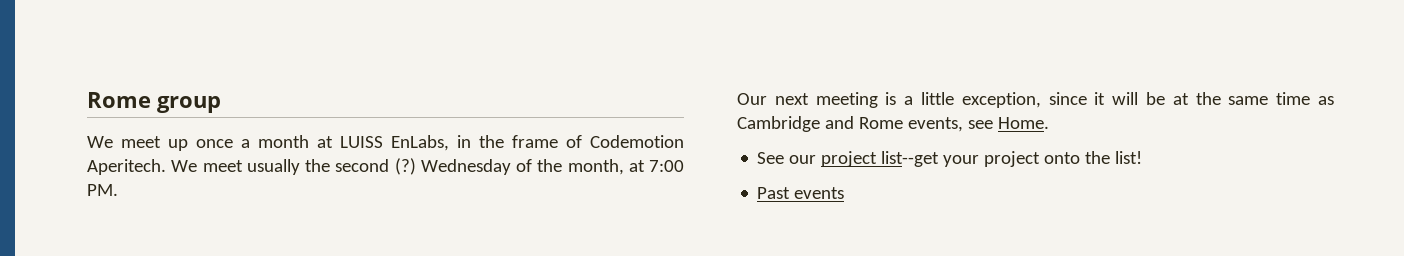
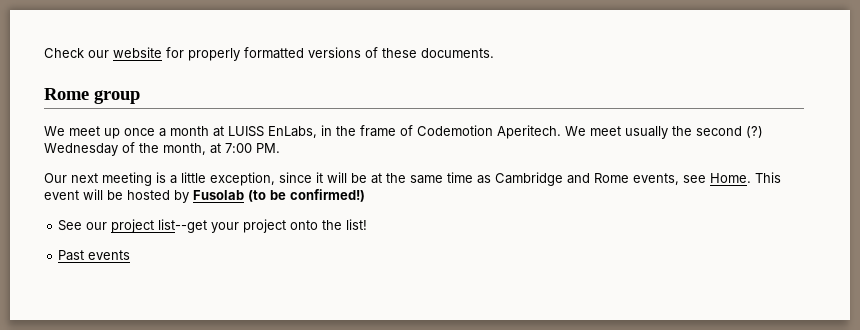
(87, 100) none -> [44,47,494,61] Check our website for properly formatted versions of these documents. //
(1049, 123) none -> [755,172,781,183] [44,189,365,203] This event will be hosted by Fusolab (to be confirmed!)

